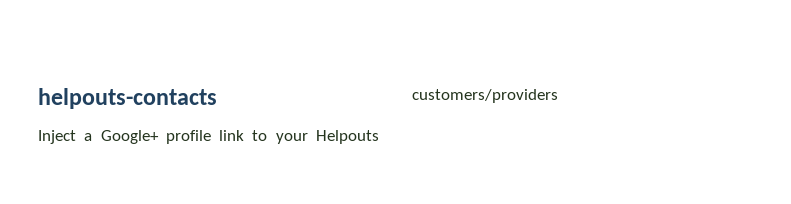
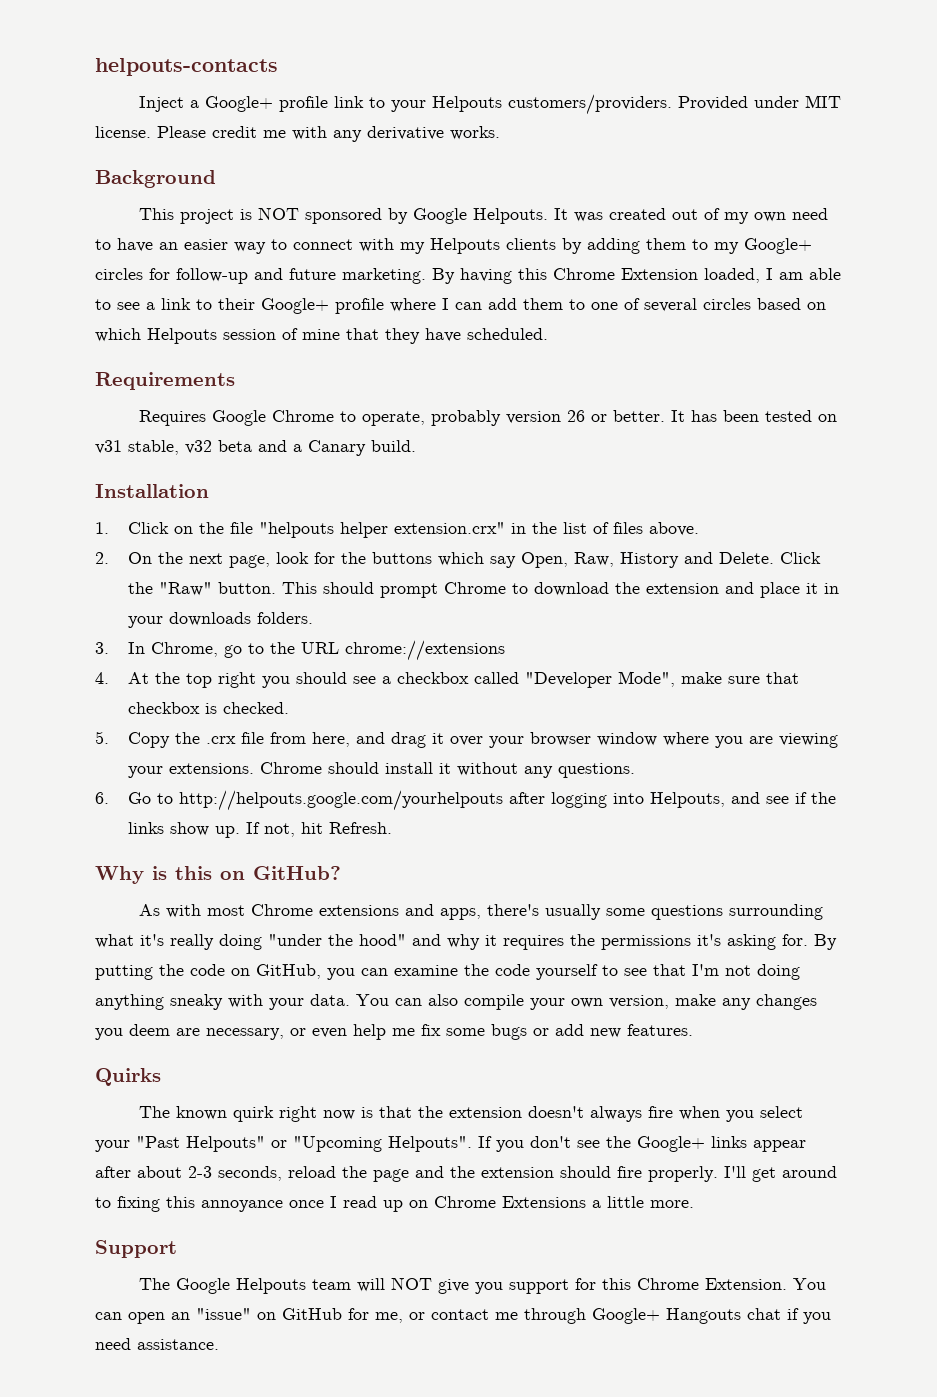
[412,89,558,103] customers/providers -> [508,94,842,115] [95,126,500,142] [95,170,216,188] [139,207,829,224] [95,238,812,254] [95,268,841,284] [95,298,826,314] [95,328,548,344] [95,372,235,390] [139,410,838,426] [95,440,416,456] [95,484,209,498] [95,522,699,538] [95,552,821,568] [127,582,839,598] [127,612,313,628] [95,640,505,661] [95,671,799,688] [127,702,289,714] [95,731,838,748] [127,762,635,778] [95,790,836,811] [127,822,392,838] [95,866,341,884] [139,904,824,920] [95,934,837,950] [95,964,800,980] [95,994,817,1010] [95,1024,693,1040] [95,1068,161,1086] [139,1106,804,1122] [95,1136,806,1152] [95,1166,837,1182] [95,1196,694,1212] [95,1240,177,1258] [139,1277,827,1294] [95,1308,831,1324] [95,1338,219,1350] customers/providers. Provided under MIT license. Please credit me with any derivative works. // Background // This project is NOT sponsored by Google Helpouts. It was created out of my own need to have an easier way to connect with my Helpouts clients by adding them to my Google+ circles for follow-up and future marketing. By having this Chrome Extension loaded, I am able to see a link to their Google+ profile where I can add them to one of several circles based on which Helpouts session of mine that they have scheduled. // Requirements // Requires Google Chrome to operate, probably version 26 or better. It has been tested on v31 stable, v32 beta and a Canary build. // Installation // 1. Click on the file "helpouts helper extension.crx" in the list of files above. // 2. On the next page, look for the buttons which say Open, Raw, History and Delete. Click the "Raw" button. This should prompt Chrome to download the extension and place it in your downloads folders. // 3. In Chrome, go to the URL chrome://extensions // 4. At the top right you should see a checkbox called "Developer Mode", make sure that checkbox is checked. // 5. Copy the .crx file from here, and drag it over your browser window where you are viewing your extensions. Chrome should install it without any questions. // 6. Go to http://helpouts.google.com/yourhelpouts after logging into Helpouts, and see if the links show up. If not, hit Refresh. // Why is this on GitHub? // As with most Chrome extensions and apps, there's usually some questions surrounding what it's really doing "under the hood" and why it requires the permissions it's asking for. By putting the code on GitHub, you can examine the code yourself to see that I'm not doing anything sneaky with your data. You can also compile your own version, make any changes you deem are necessary, or even help me fix some bugs or add new features. // Quirks // The known quirk right now is that the extension doesn't always fire when you select your "Past Helpouts" or "Upcoming Helpouts". If you don't see the Google+ links appear after about 2-3 seconds, reload the page and the extension should fire properly. I'll get around to fixing this annoyance once I read up on Chrome Extensions a little more. // Support // The Google Helpouts team will NOT give you support for this Chrome Extension. You can open an "issue" on GitHub for me, or contact me through Google+ Hangouts chat if you need assistance.

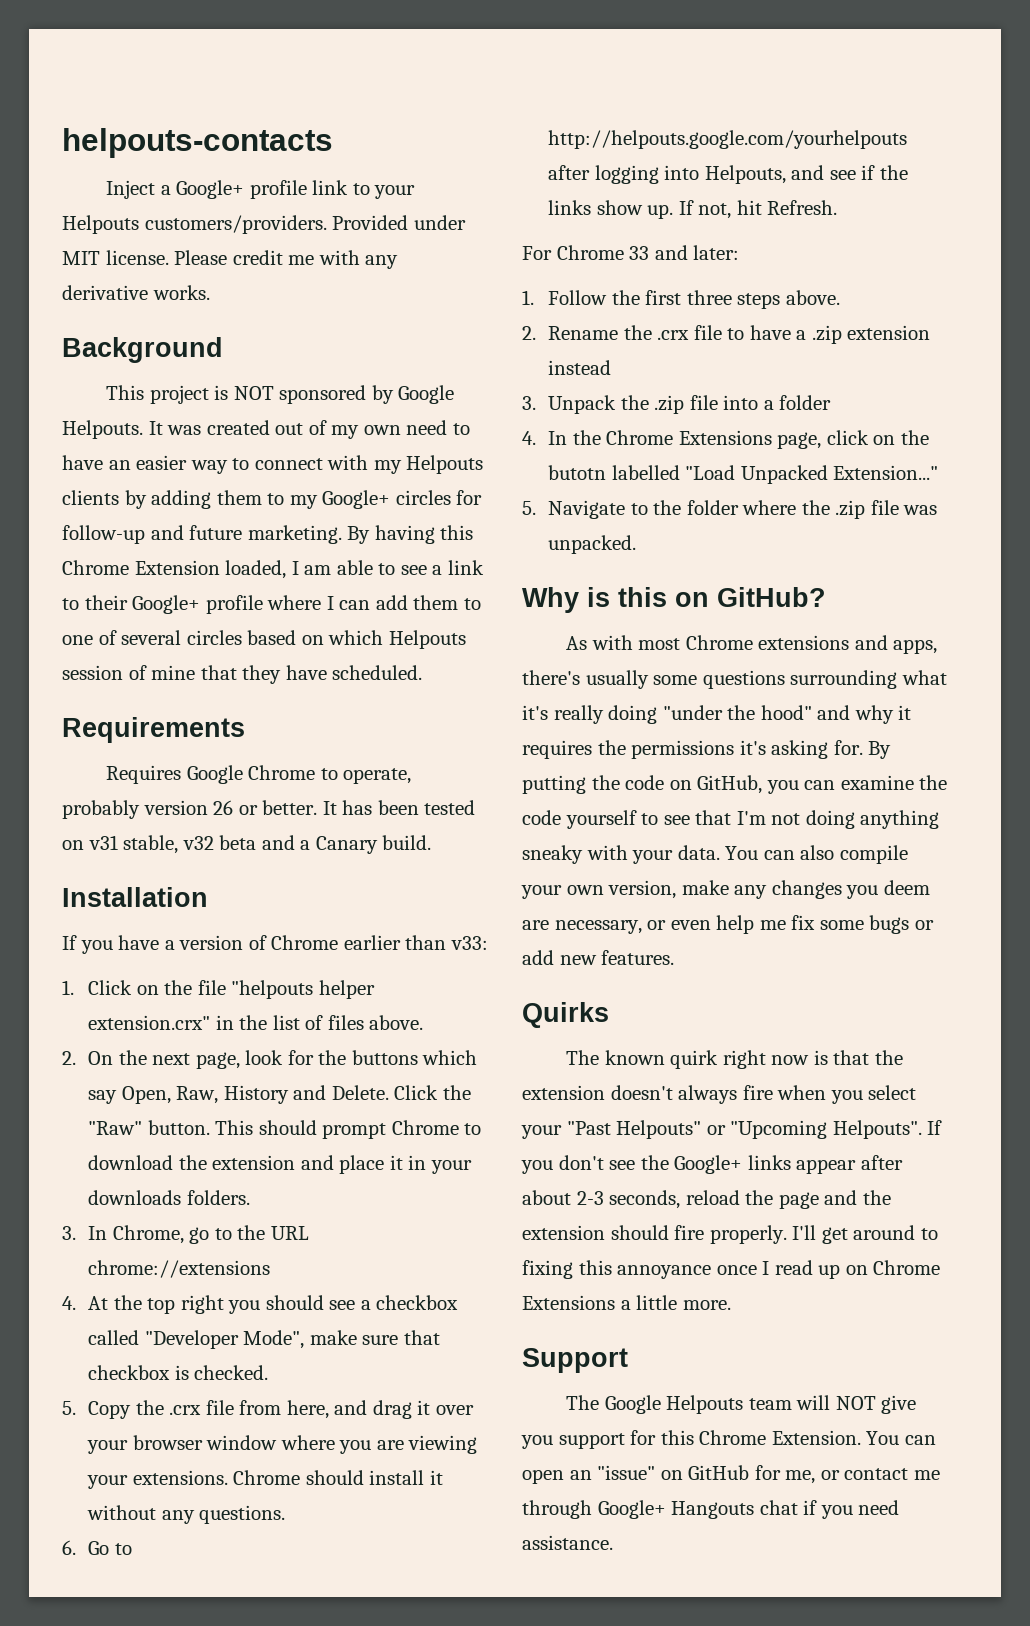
(209, 491) none -> [62,935,488,954] // If you have a version of Chrome earlier than v33:
(392, 828) none -> [522,245,740,260] [522,290,840,309] [522,325,931,344] [548,360,612,375] [522,395,832,414] [522,430,929,449] [548,465,939,484] [522,500,938,519] [548,535,637,554] // For Chrome 33 and later: // 1. Follow the first three steps above. // 2. Rename the .crx file to have a .zip extension instead // 3. Unpack the .zip file into a folder // 4. In the Chrome Extensions page, click on the butotn labelled "Load Unpacked Extension..." // 5. Navigate to the folder where the .zip file was unpacked.

